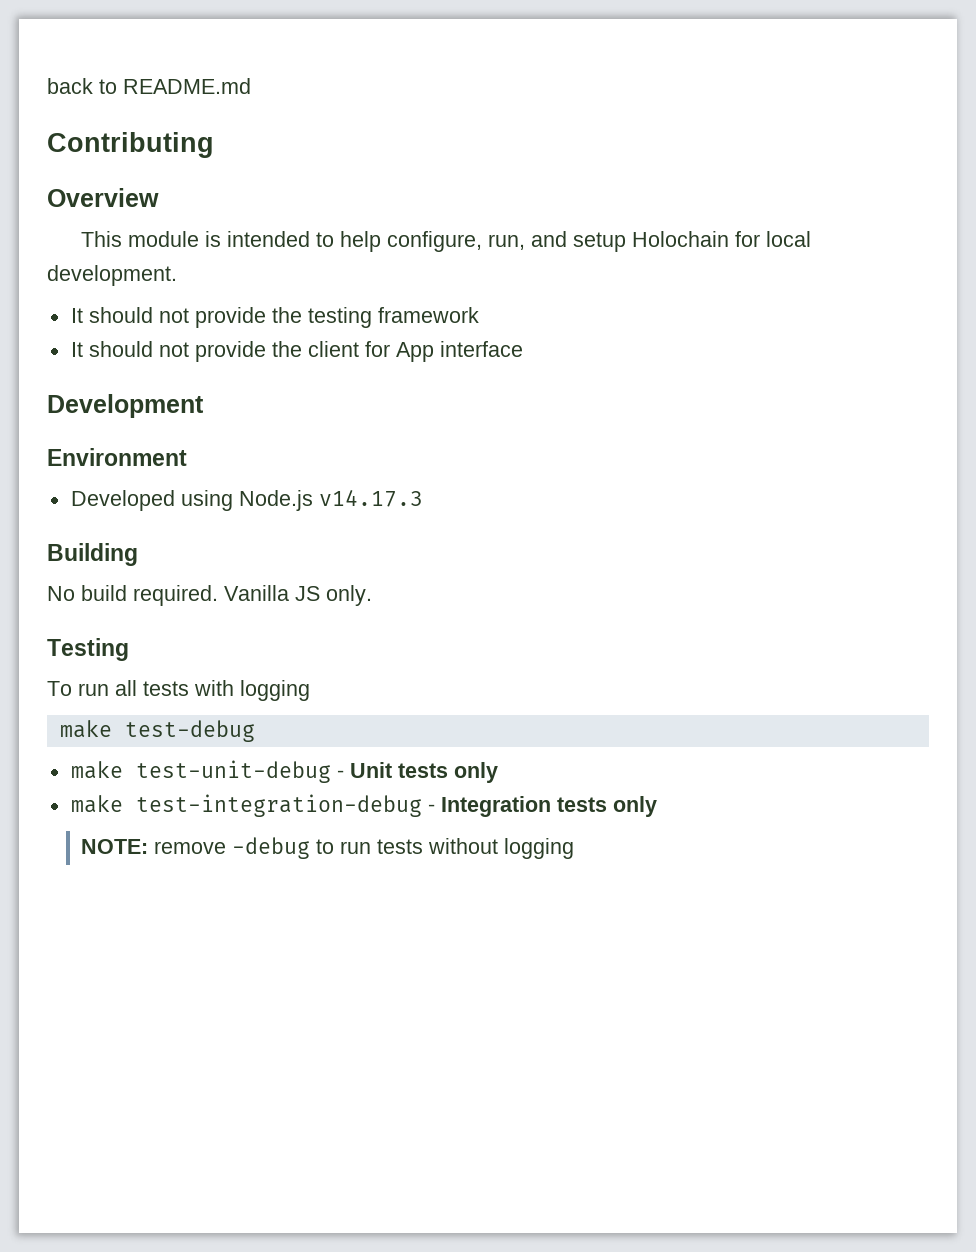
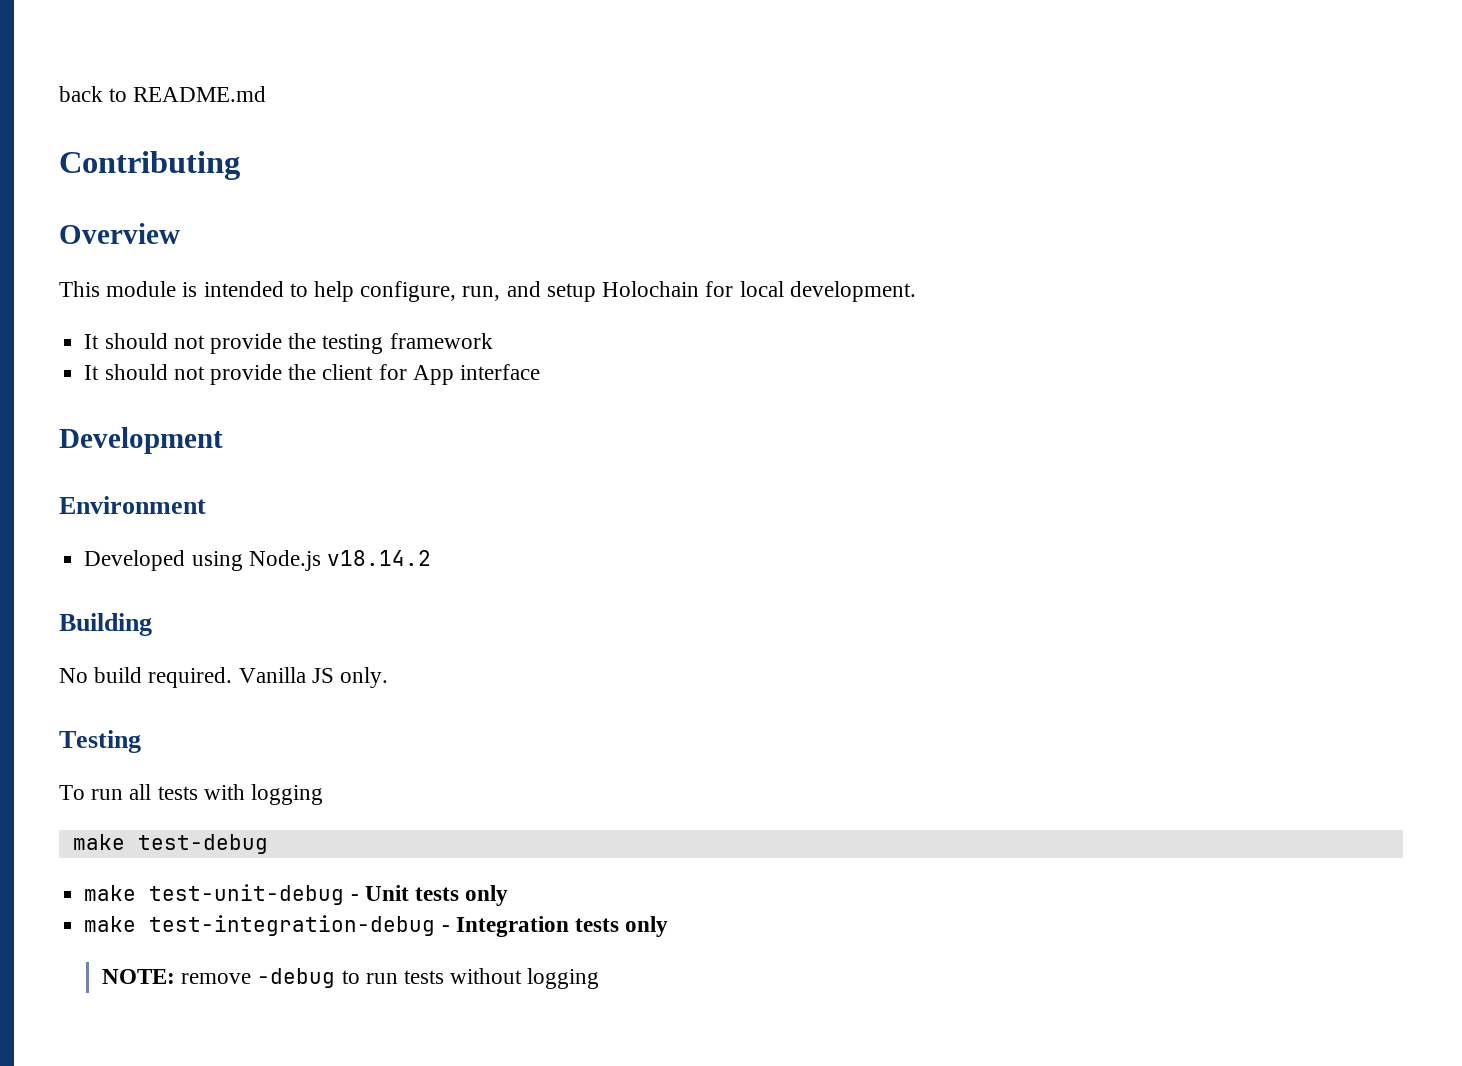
[318,489,423,507] v14.17.3 -> [326,550,431,566] v18.14.2

